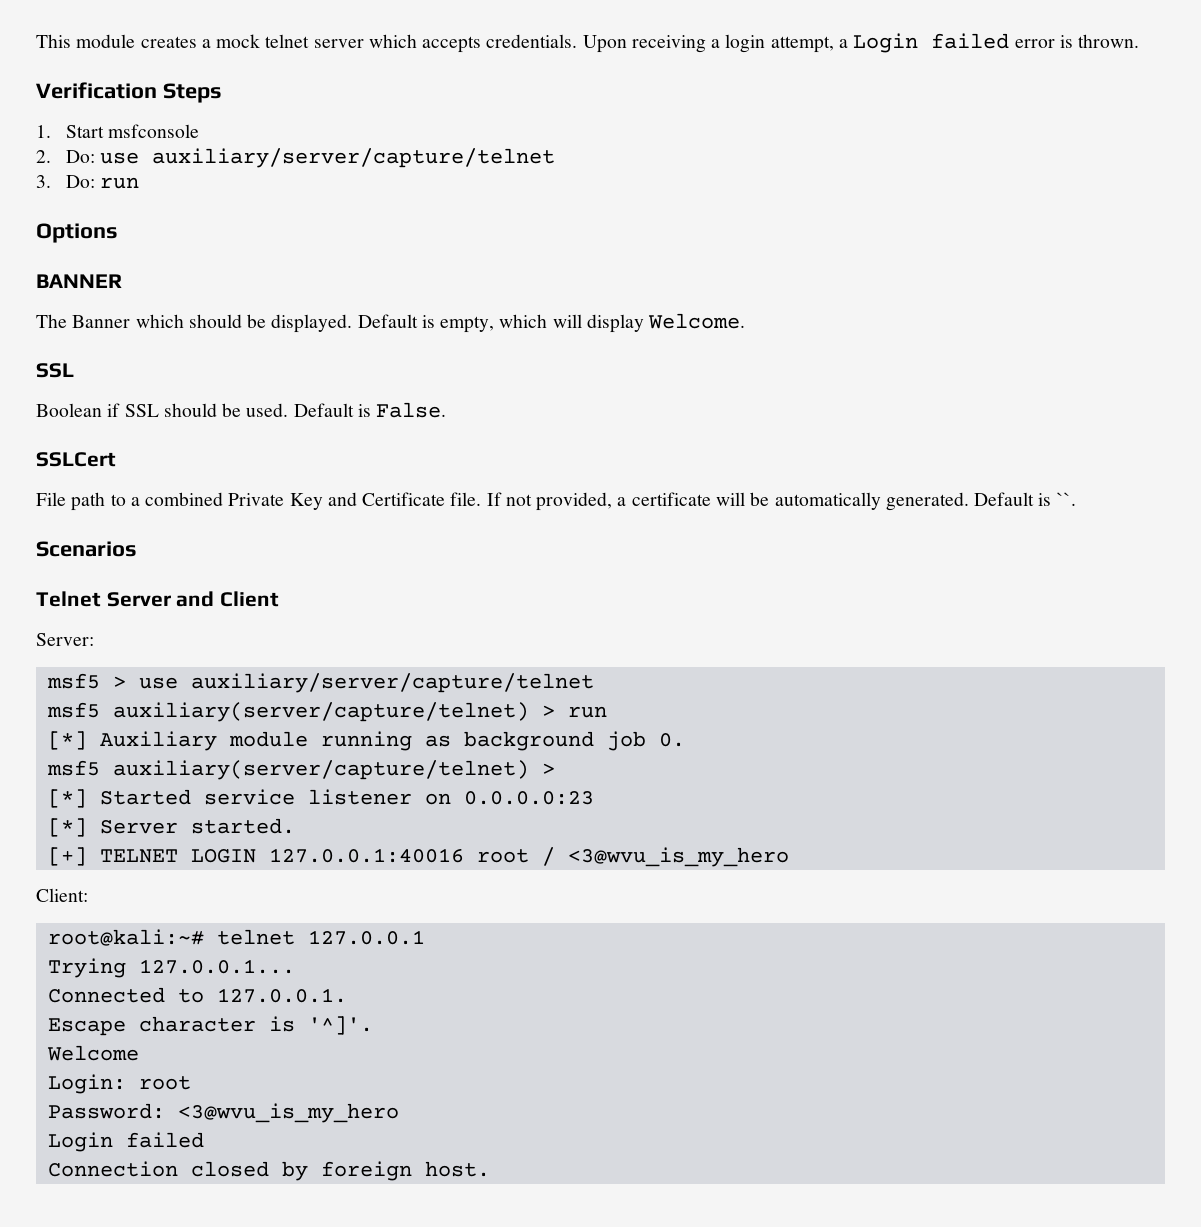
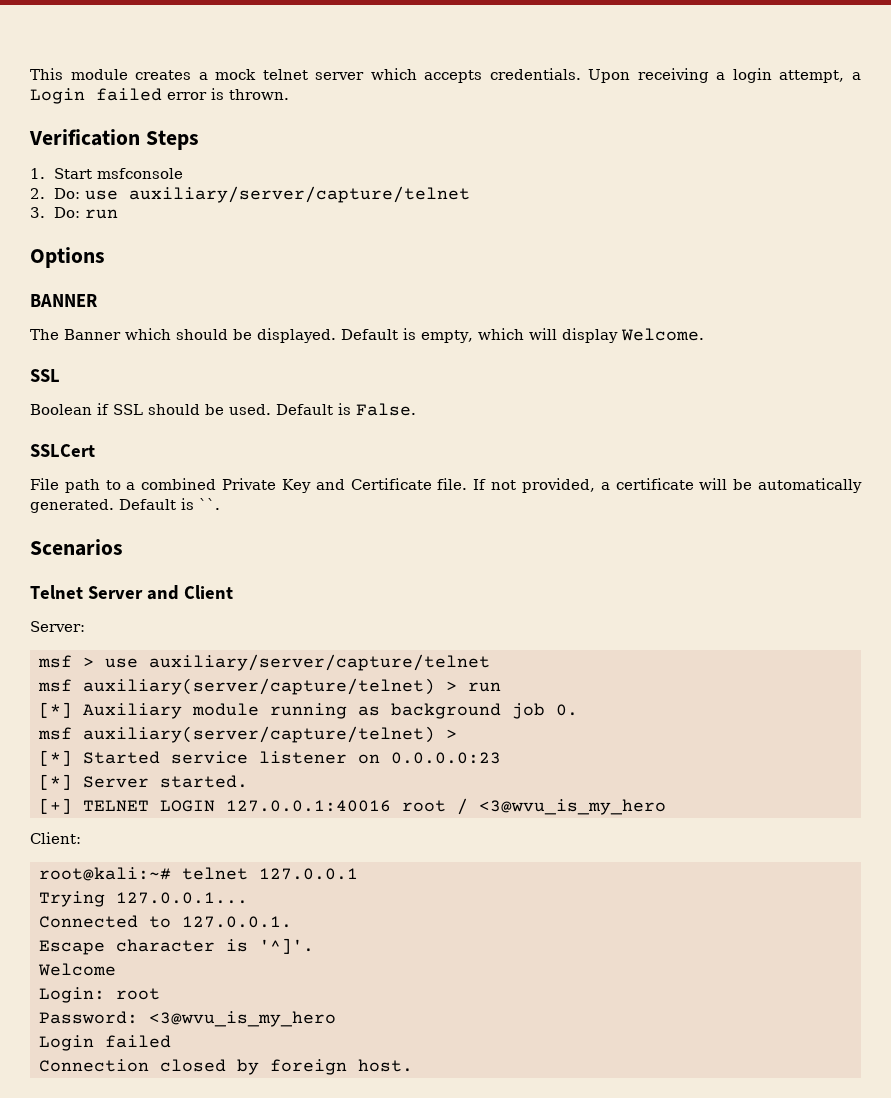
[46,673,100,689] msf5 -> [37,655,72,668] msf
[46,702,100,718] msf5 -> [37,679,72,692] msf
[46,760,100,776] msf5 -> [37,727,72,740] msf

